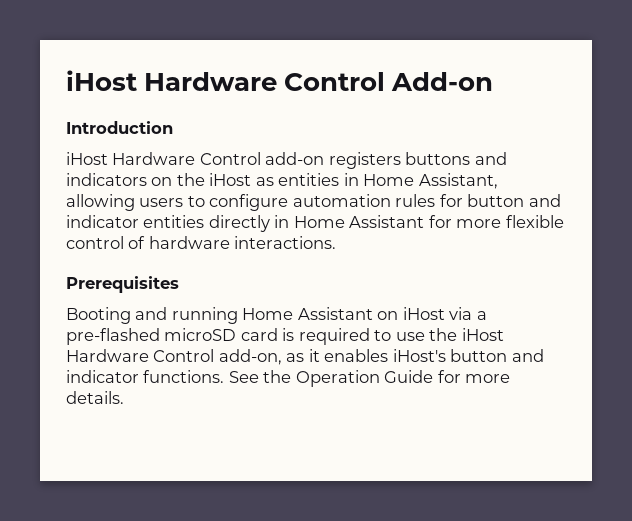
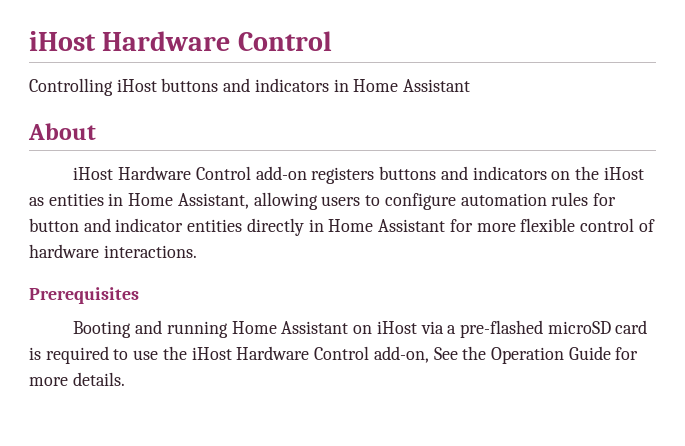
[66,70,494,91] [66,121,173,134] iHost Hardware Control Add-on // Introduction -> [29,31,332,51] [29,78,471,96] [28,123,96,140] iHost Hardware Control // Controlling iHost buttons and indicators in Home Assistant // About
[286,349,544,362] [66,370,225,383] as it enables iHost's button and indicator functions. -> (429, 354) none

